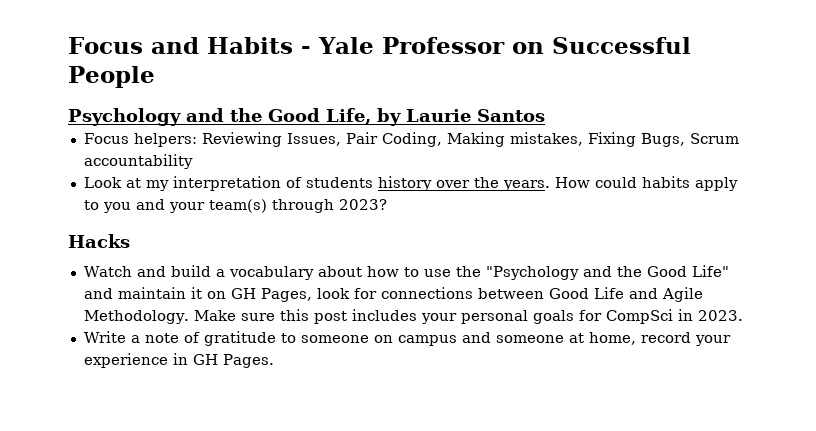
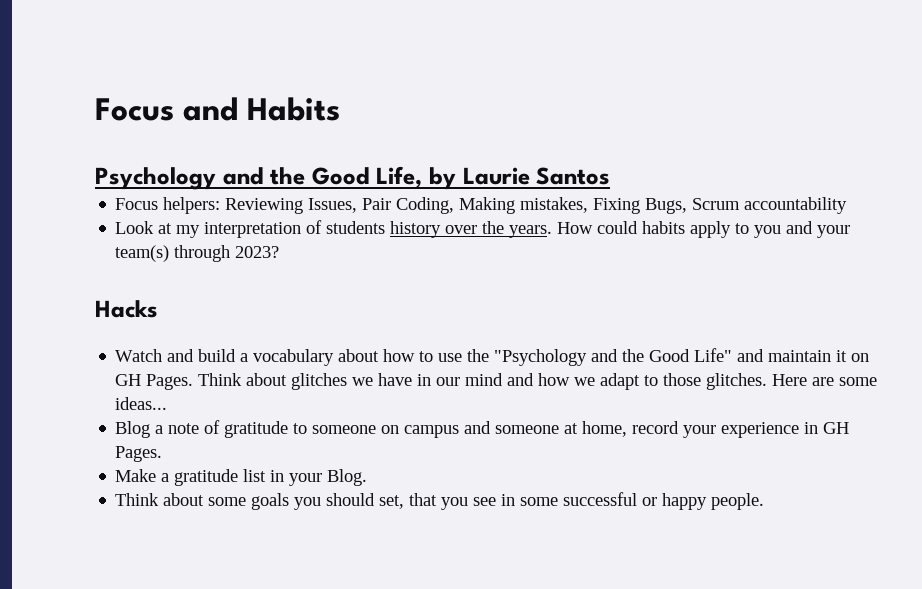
[300,37,691,54] [68,66,155,88] - Yale Professor on Successful People -> (340, 109) none
[260,287,703,302] [83,309,743,324] [83,331,126,343] Pages, look for connections between Good Life and Agile Methodology. Make sure this post includes your personal goals for CompSci in 2023. // Write -> [146,373,878,390] [115,397,168,410] [115,421,151,438] Pages. Think about glitches we have in our mind and how we adapt to those glitches. Here are some ideas... // Blog
(274, 361) none -> [115,469,368,486] [115,492,765,510] // Make a gratitude list in your Blog. // Think about some goals you should set, that you see in some successful or happy people.

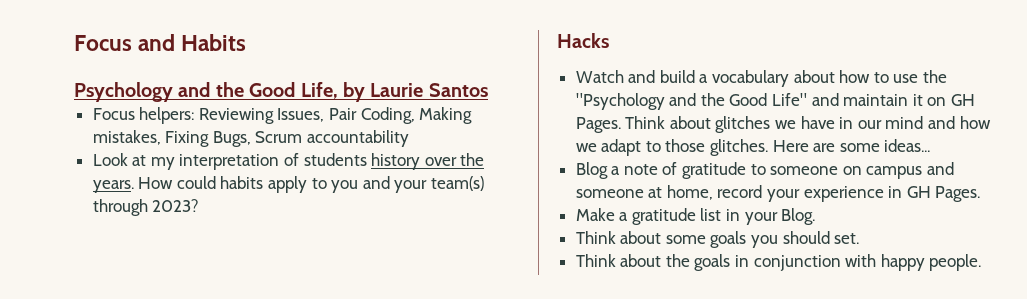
[379,492,658,510] set, that you see in some successful or -> [834,233,860,244] [575,254,877,271] set. // Think about the goals in conjunction with

